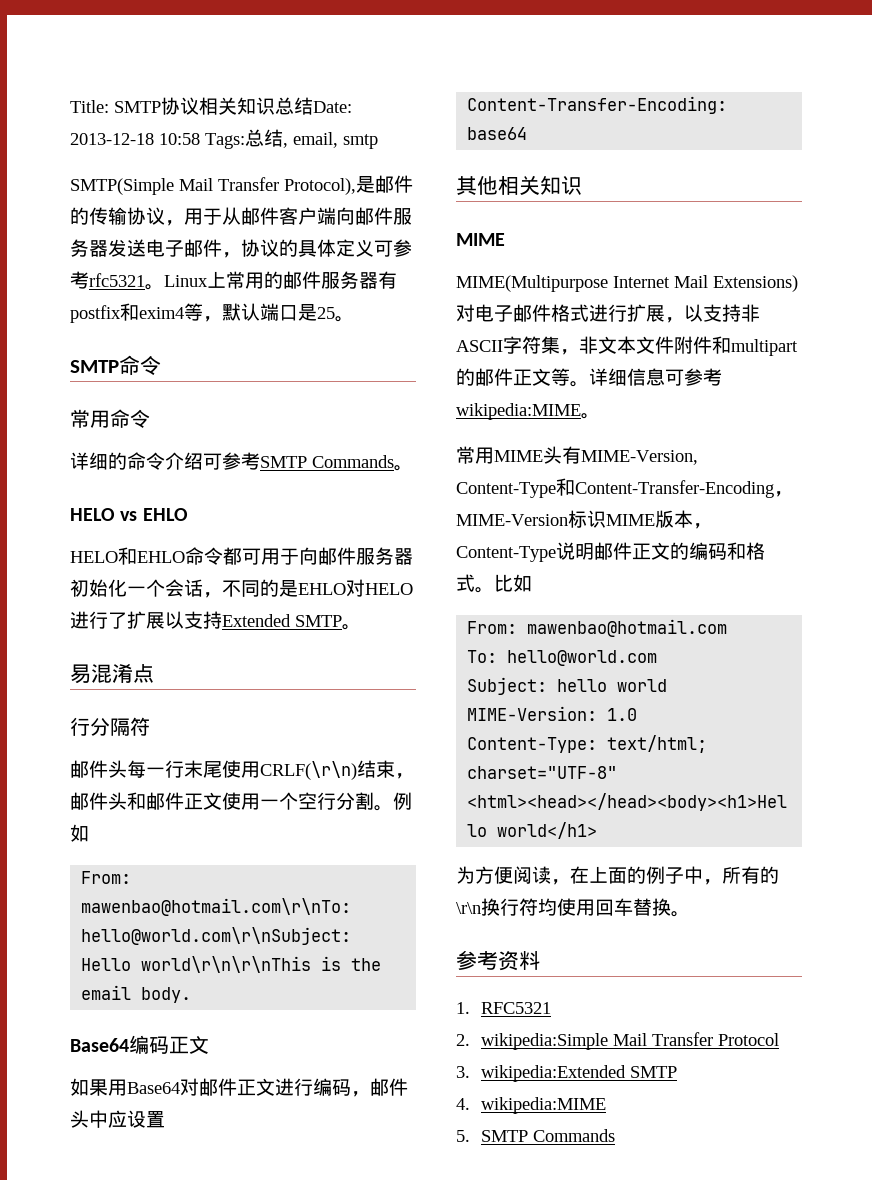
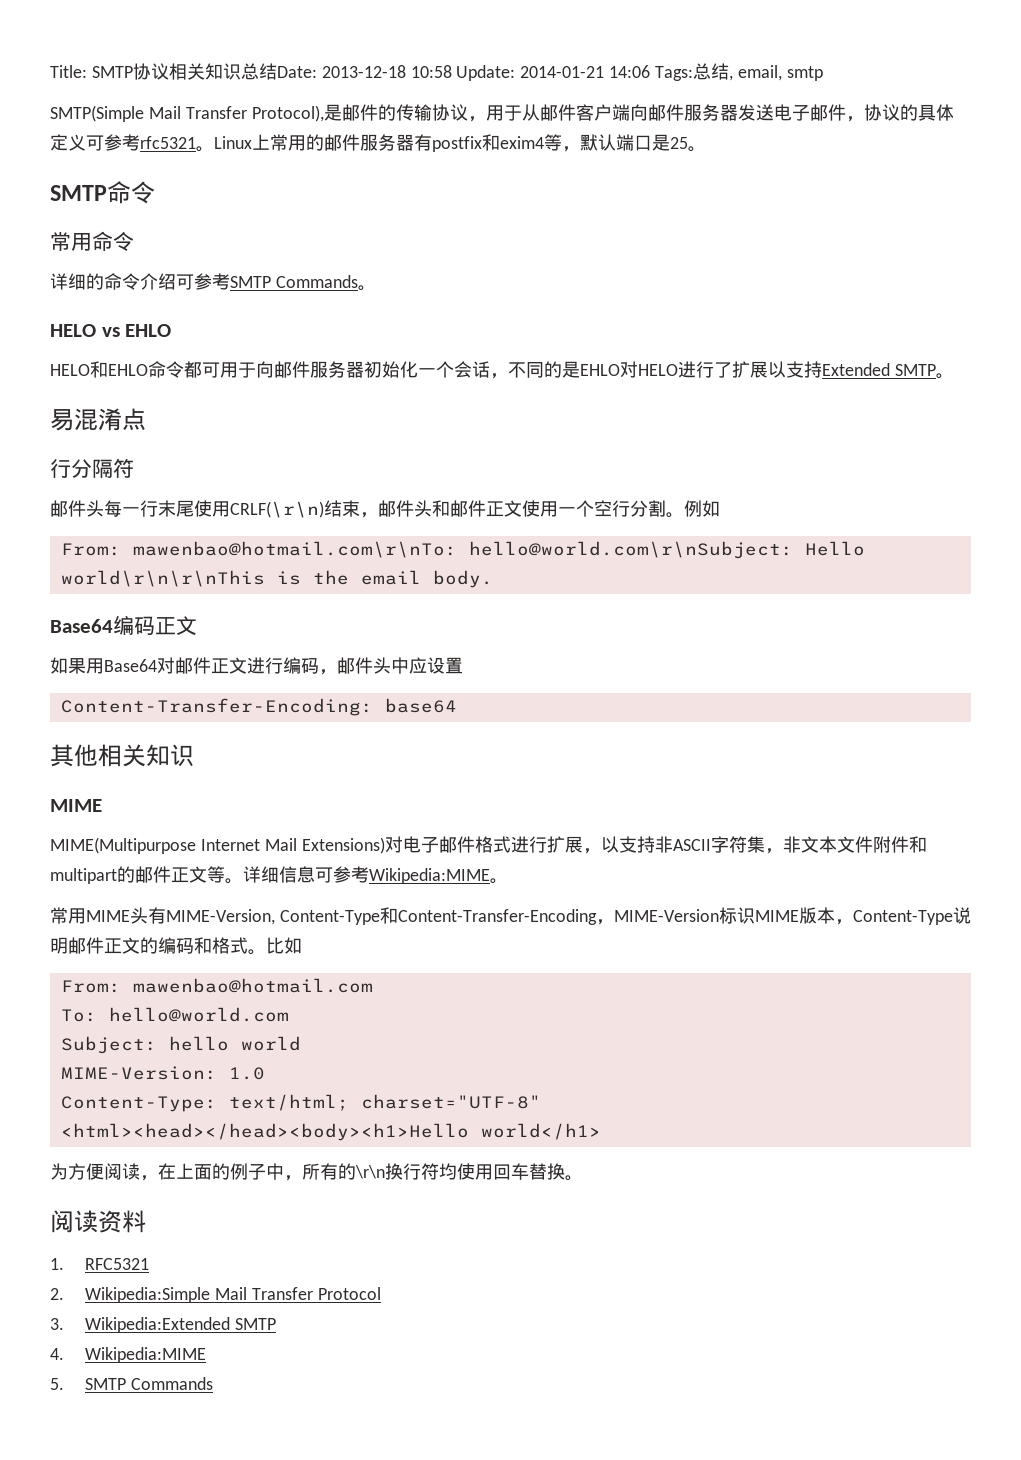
(200, 139) none -> [456,65,651,81] Update: 2014-01-21 14:06
[456,403,581,420] wikipedia:MIME -> [369,868,490,884] Wikipedia:MIME
[456,950,498,970] 参考 -> [50,1210,98,1233] 阅读
[481,1033,609,1050] wikipedia:Simple -> [84,1287,210,1303] Wikipedia:Simple
[481,1065,627,1082] wikipedia:Extended -> [84,1317,230,1333] Wikipedia:Extended
[481,1097,607,1114] wikipedia:MIME -> [84,1347,206,1363] Wikipedia:MIME

